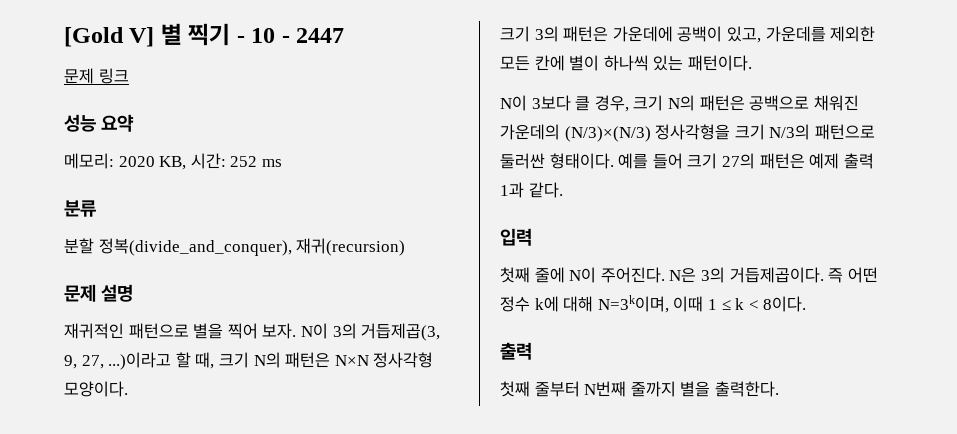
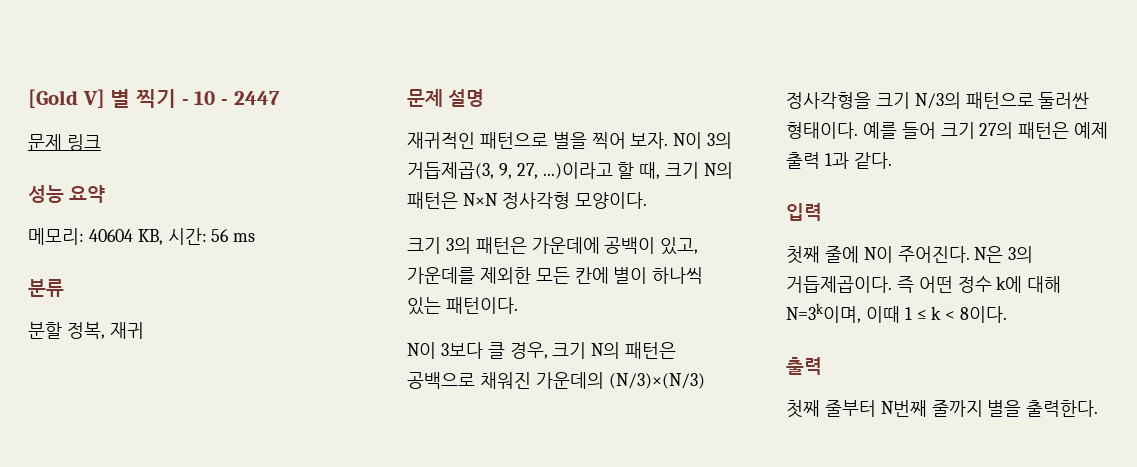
[118,156,155,167] 2020 -> [88,229,133,242] 40604
[230,156,258,167] 252 -> [211,229,230,242] 56
[98,238,406,256] 정복(divide_and_conquer), 재귀(recursion) -> [66,322,144,339] 정복, 재귀

